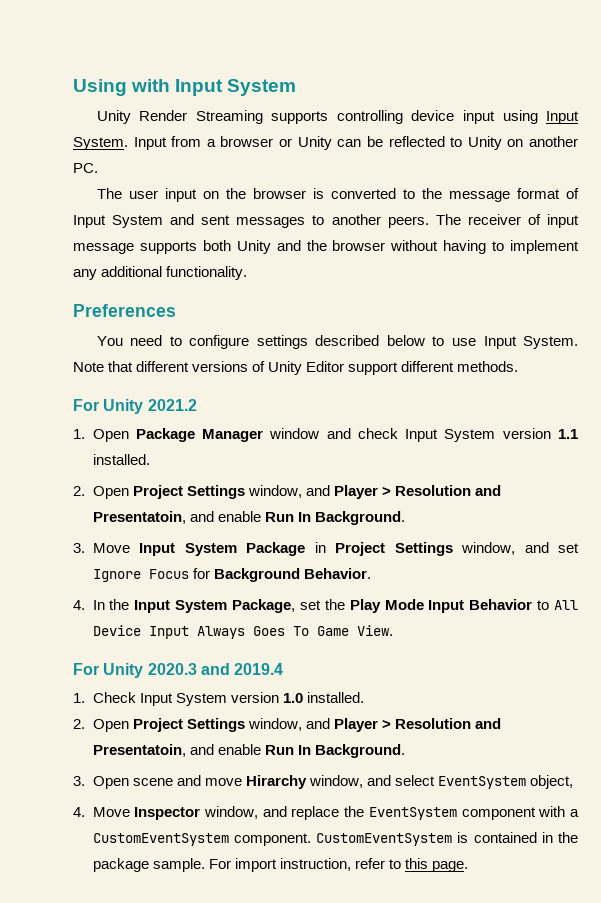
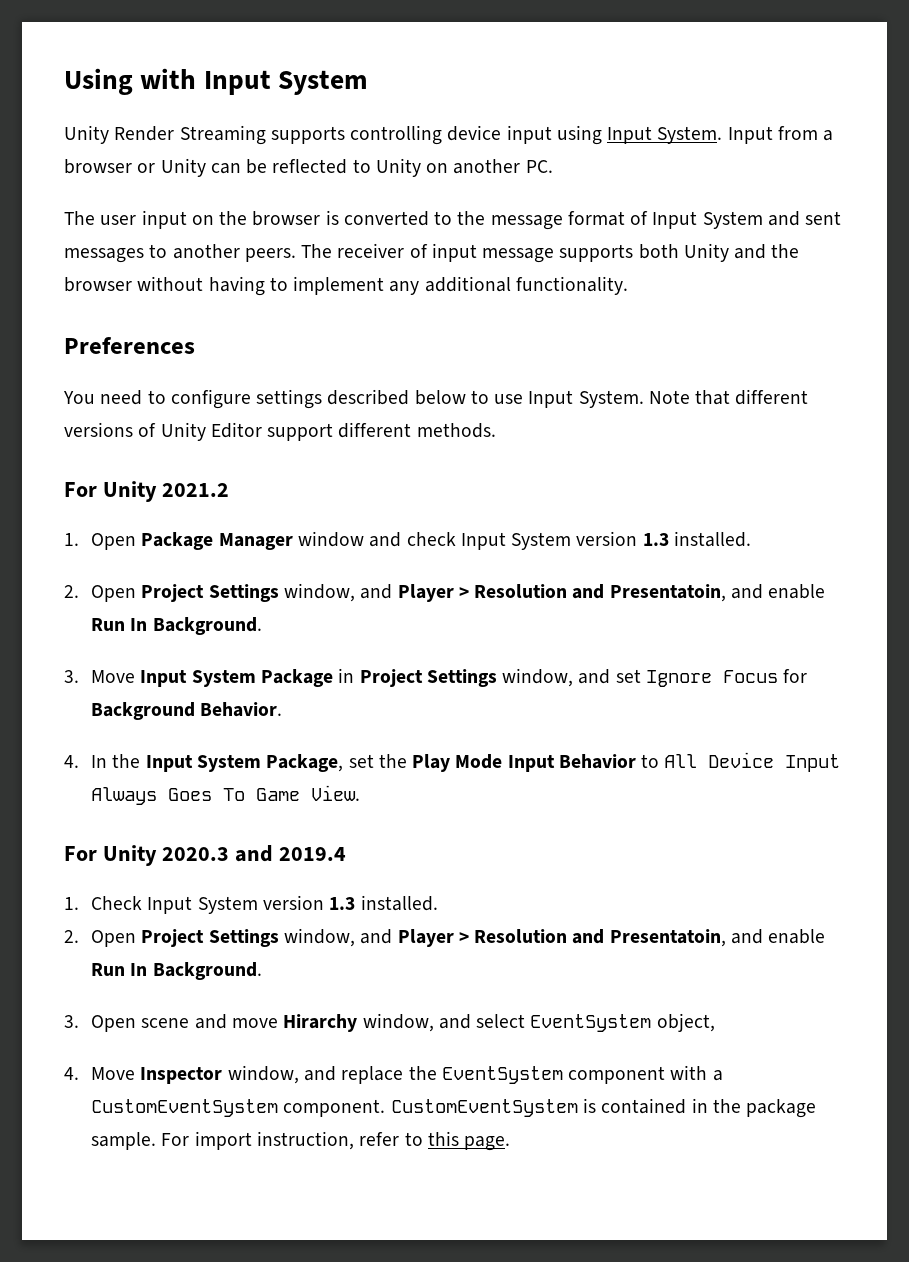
[558,429,578,439] 1.1 -> [642,533,669,546] 1.3
[282,693,303,703] 1.0 -> [329,897,356,910] 1.3

